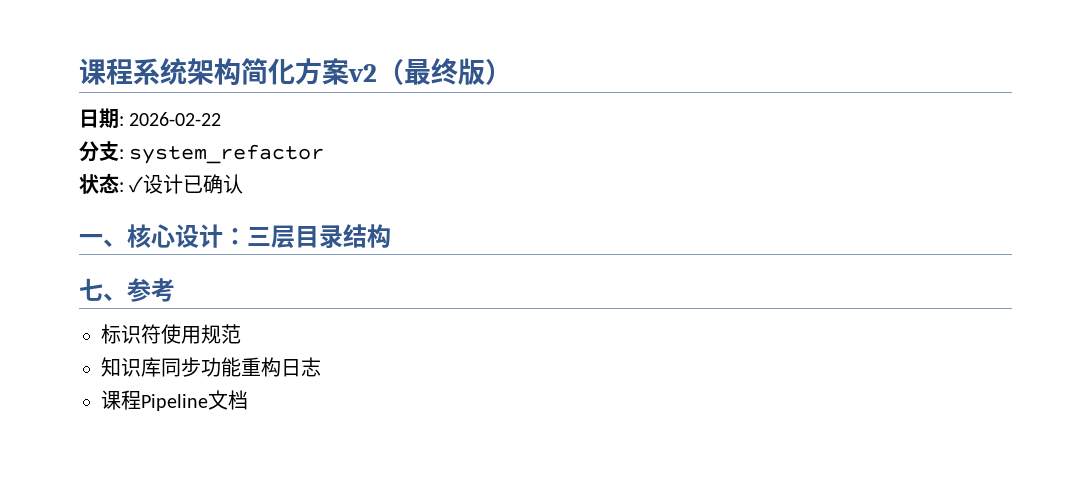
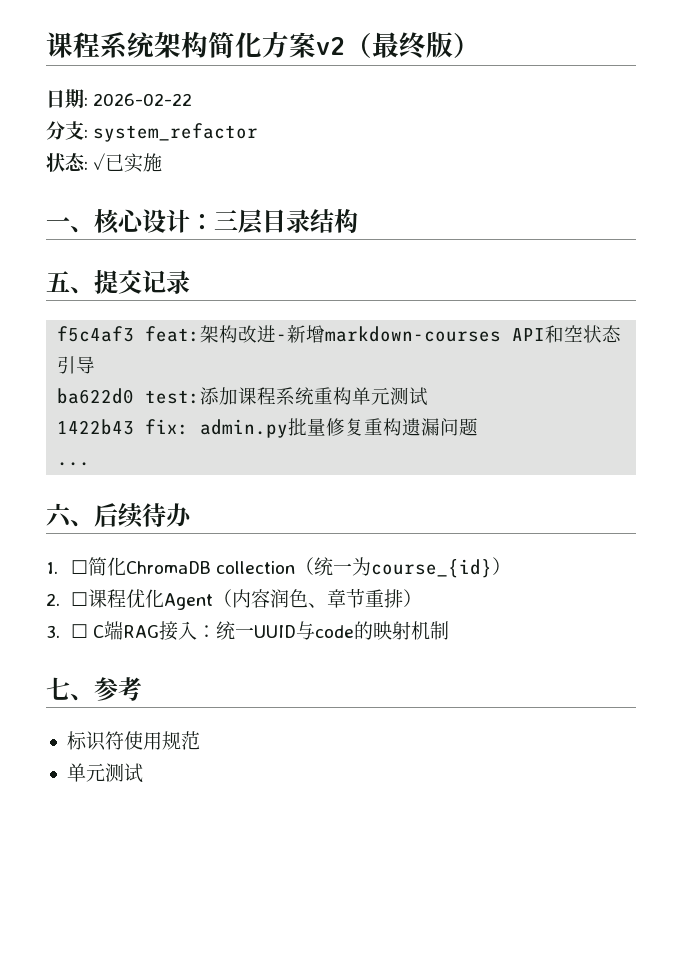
[143,174,244,194] 设计已确认 -> [105,153,163,173] 已实施
(391, 236) none -> [46,270,190,294] [57,325,622,343] [57,356,96,374] [57,387,429,406] [57,418,479,438] [57,462,91,466] [46,503,192,528] [46,557,511,578] [46,588,422,610] [46,621,449,641] // 五、提交记录 // f5c4af3 feat:架构改进-新增markdown-courses API和空状态引导 // ba622d0 test:添加课程系统重构单元测试 // 1422b43 fix: admin.py批量修复重构遗漏问题 // ... // 六、后续待办 // 1. ☐简化ChromaDB collection（统一为course_{id}） // 2. ☐课程优化Agent（内容润色、章节重排） // 3. ☐ C端RAG接入：统一UUID与code的映射机制
[101,357,321,377] [101,390,248,411] 知识库同步功能重构日志 // 课程Pipeline文档 -> [66,763,143,783] 单元测试

